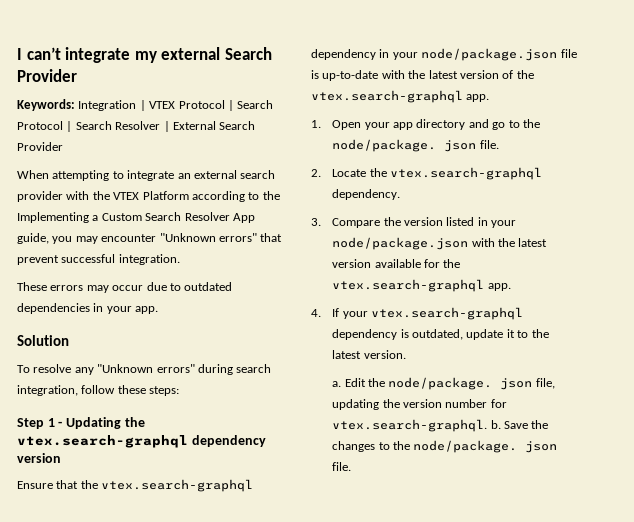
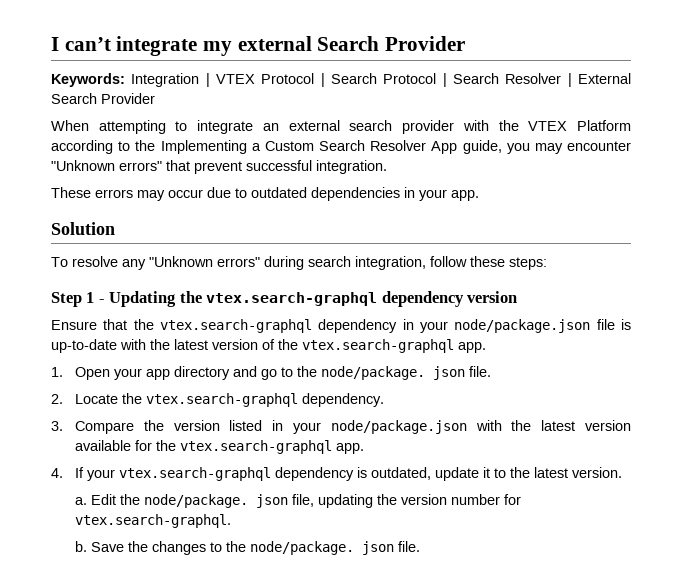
(488, 425) none -> (232, 521) //

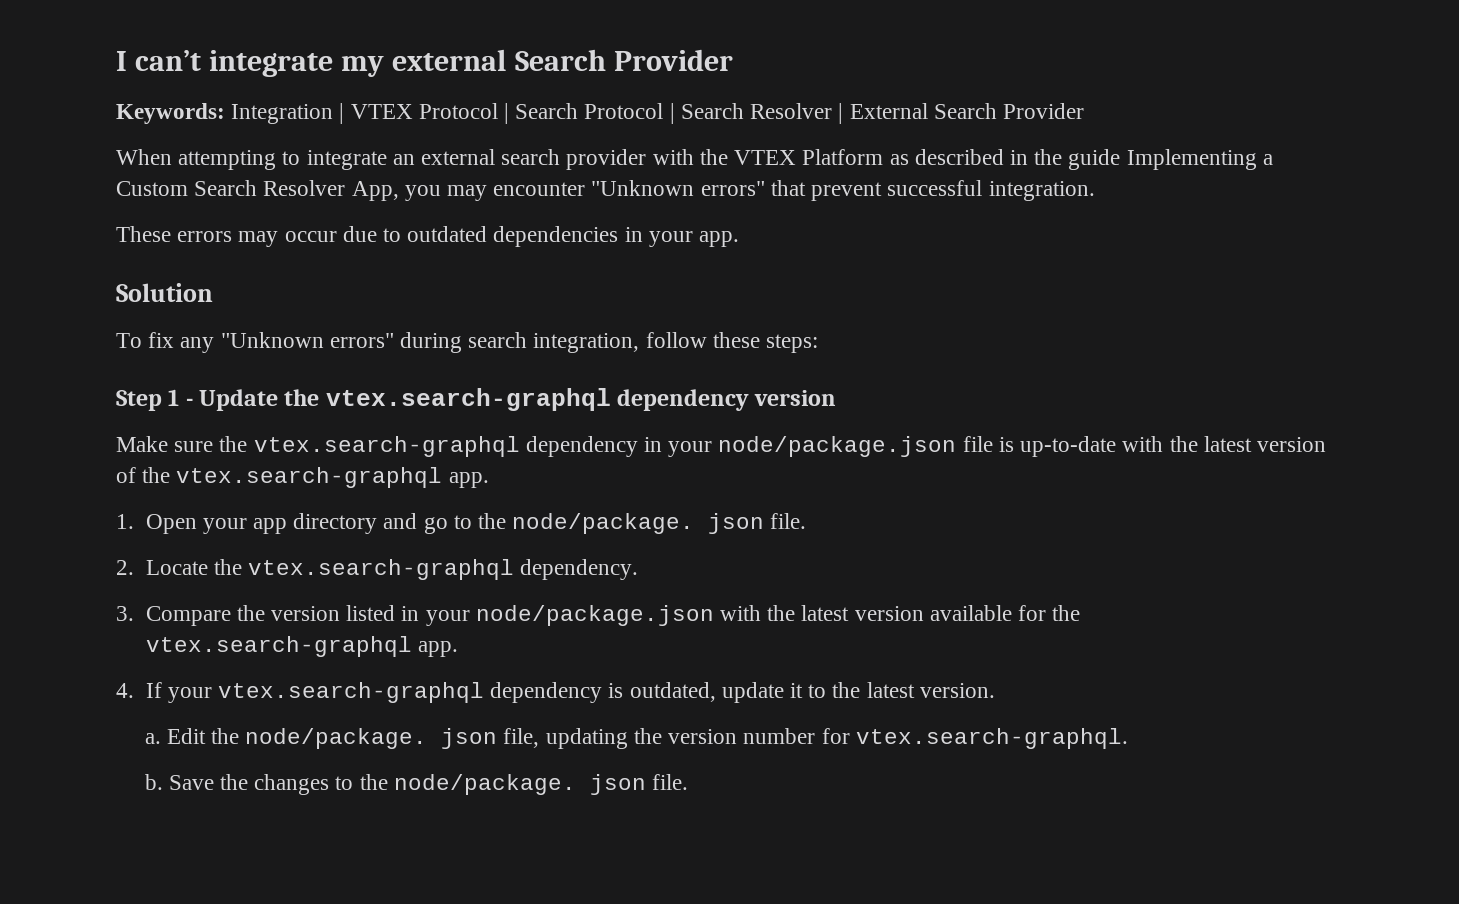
[51,140,156,154] according to the -> [889,149,1121,170] as described in the guide
[431,140,502,154] App guide, -> [351,181,399,201] App,
[72,256,118,267] resolve -> [148,332,175,348] fix
[109,291,177,307] Updating -> [199,389,279,411] Update
[51,319,128,330] Ensure that -> [116,436,214,452] Make sure

